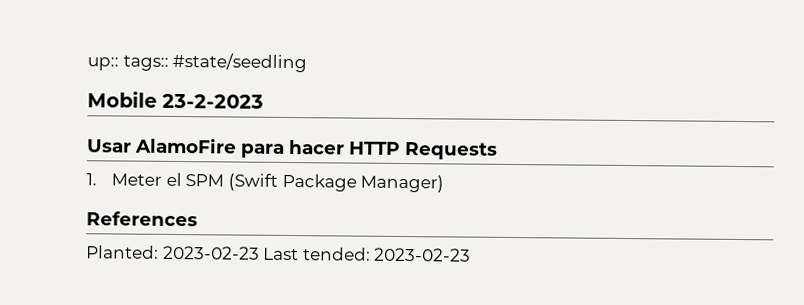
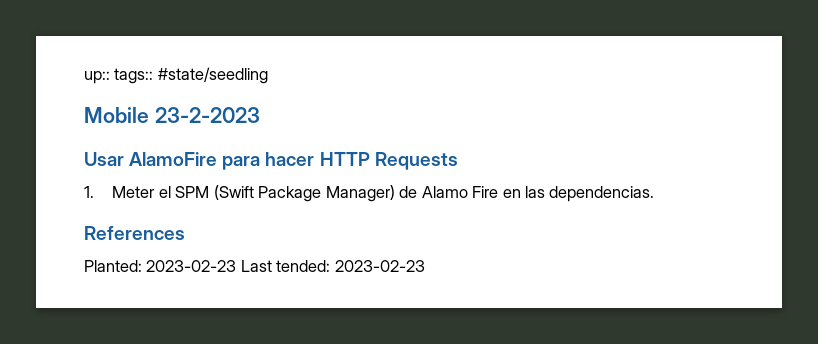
(445, 183) none -> [399,186,655,202] de Alamo Fire en las dependencias.

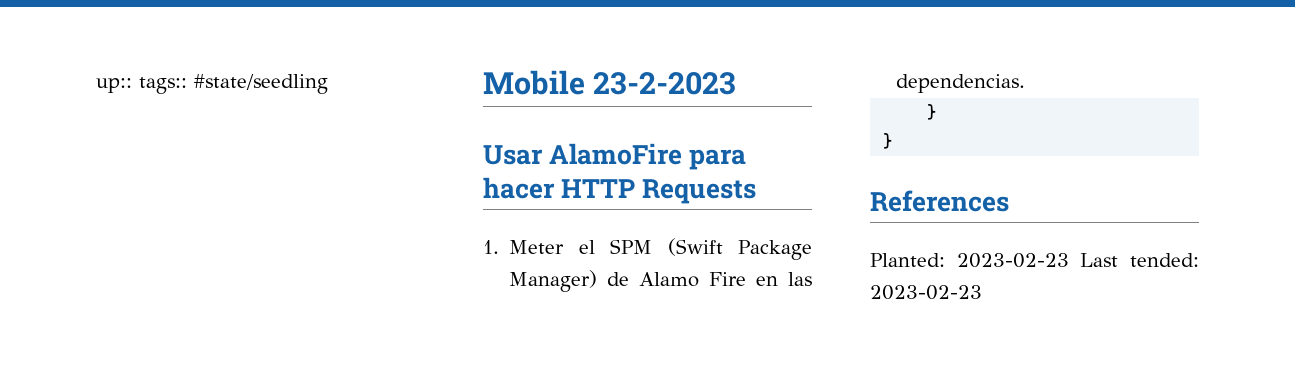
(655, 194) none -> [926,104,938,120] [882,133,894,149] // } // }

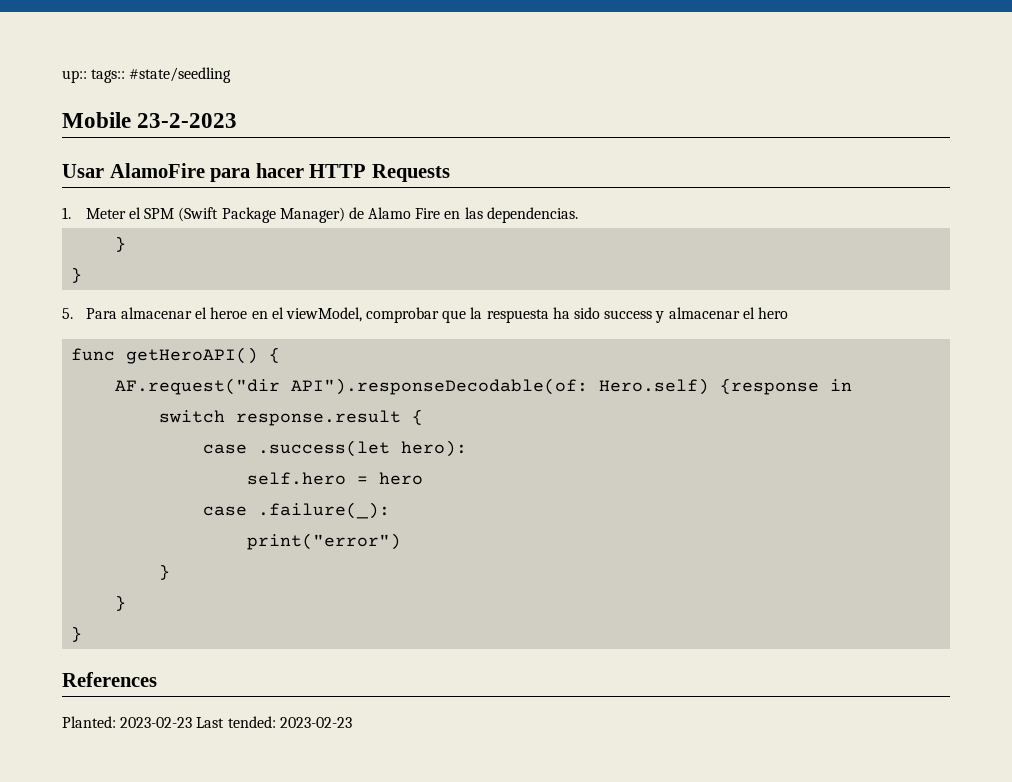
(894, 141) none -> [62,307,788,323] [71,347,281,364] [115,378,853,395] [159,409,424,426] [203,440,468,457] [247,472,424,485] [203,502,391,519] [247,533,402,550] [159,564,171,580] [115,595,127,611] [71,626,83,642] // 5. Para almacenar el heroe en el viewModel, comprobar que la respuesta ha sido success y almacenar el hero // func getHeroAPI() { // AF.request("dir API").responseDecodable(of: Hero.self) {response in // switch response.result { // case .success(let hero): // self.hero = hero // case .failure(_): // print("error") // } // } // }

